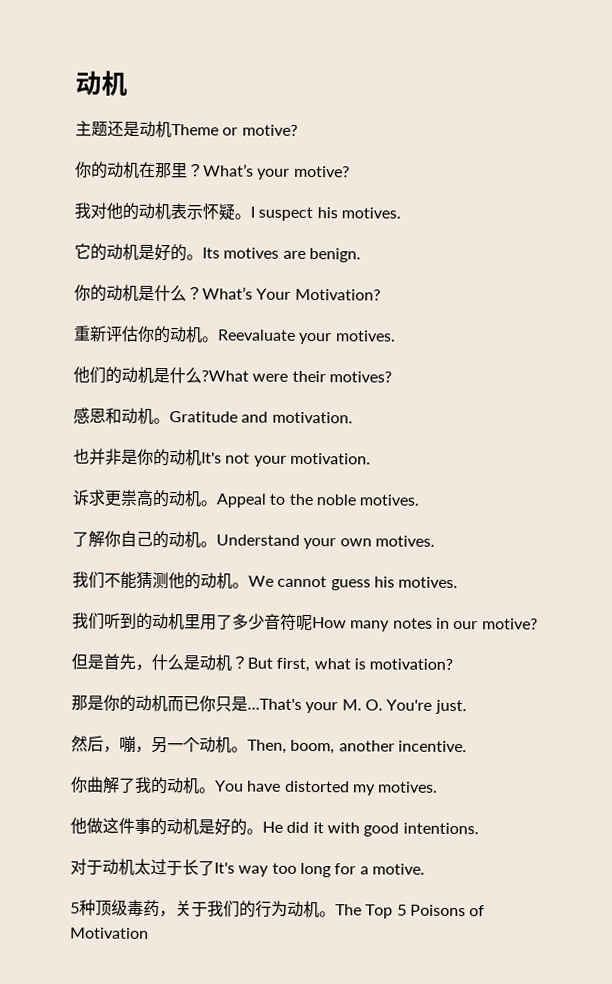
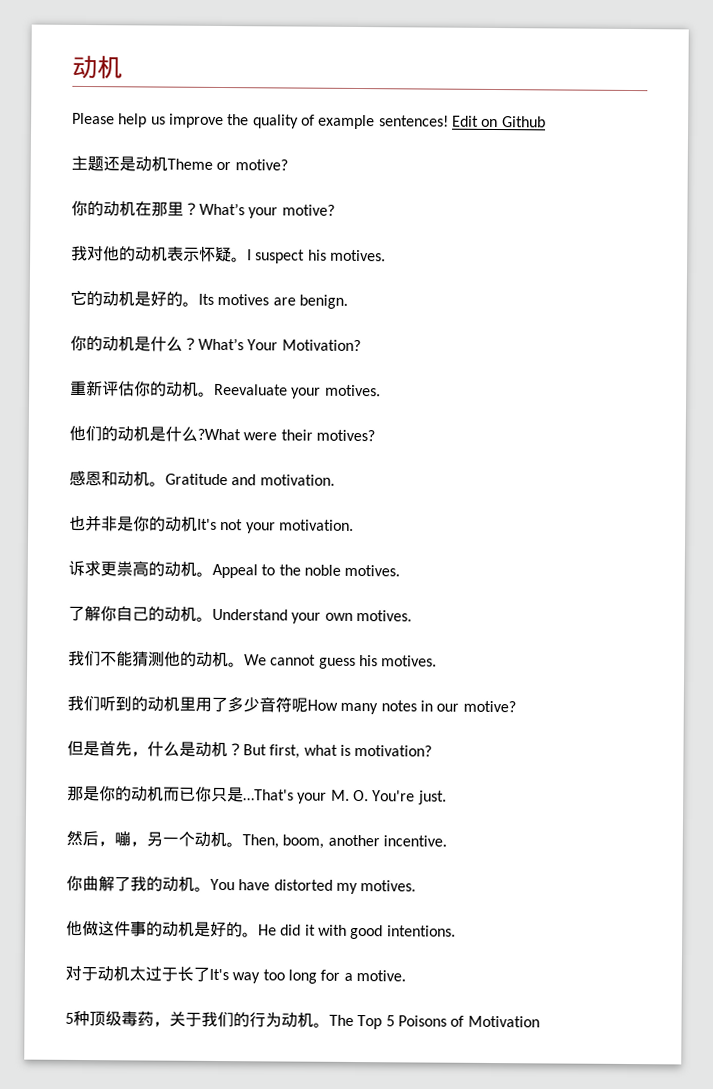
[75,70,128,96] 动机 -> [72,54,123,80] [72,112,546,130] 动机 // Please help us improve the quality of example sentences! Edit on Github

